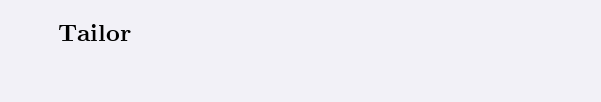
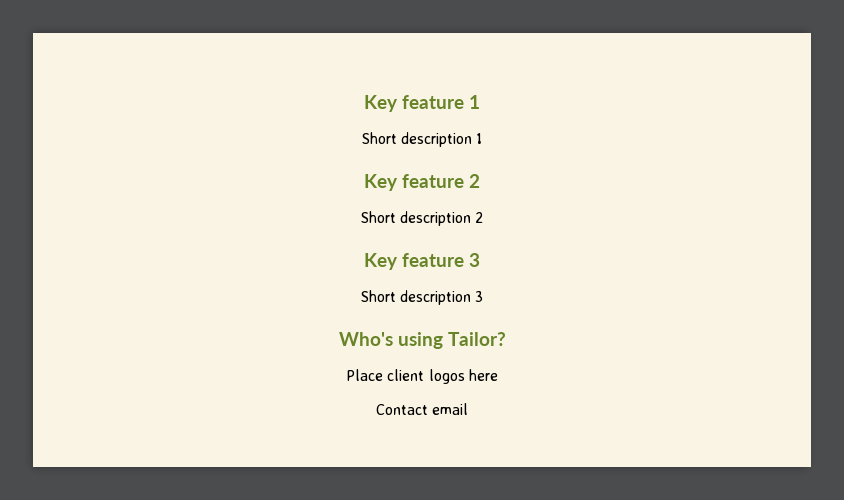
[58,24,131,41] Tailor -> [364,95,480,112] [361,132,483,147] [364,174,480,191] [360,211,484,226] [364,253,480,270] [360,290,484,305] [338,332,506,349] [346,369,498,384] [375,403,469,415] Key feature 1 // Short description 1 // Key feature 2 // Short description 2 // Key feature 3 // Short description 3 // Who's using Tailor? // Place client logos here // Contact email

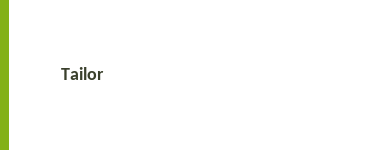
[364,95,480,112] [361,132,483,147] [364,174,480,191] [360,211,484,226] [364,253,480,270] [360,290,484,305] [338,332,506,349] [346,369,498,384] [375,403,469,415] Key feature 1 // Short description 1 // Key feature 2 // Short description 2 // Key feature 3 // Short description 3 // Who's using Tailor? // Place client logos here // Contact email -> [61,67,104,80] Tailor

